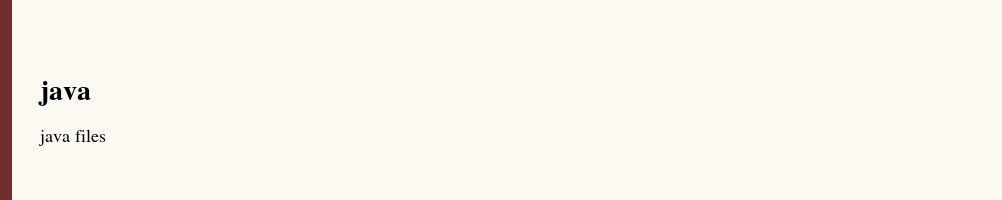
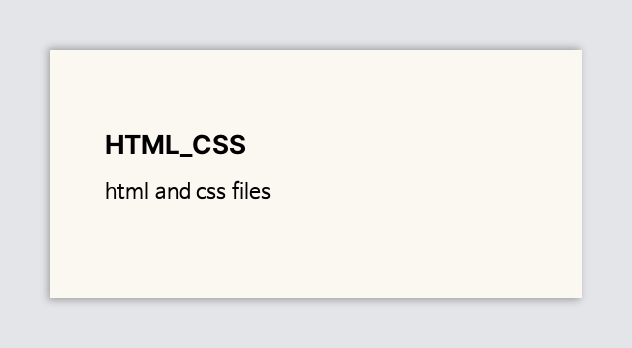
[38,81,91,106] [38,130,70,146] java // java -> [105,134,246,157] [105,182,227,200] HTML_CSS // html and css

